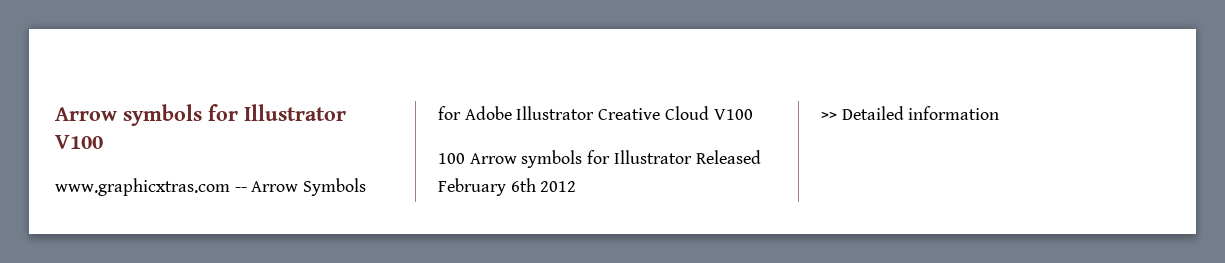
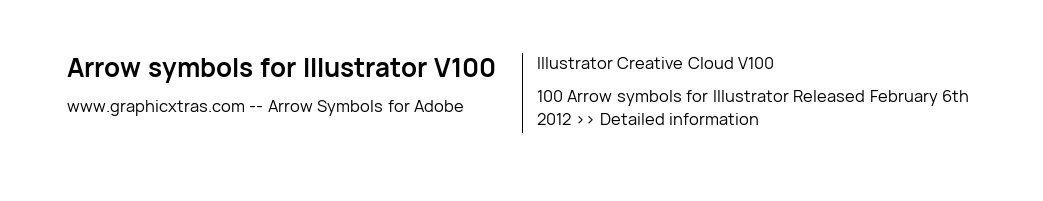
(577, 186) // -> (571, 119) none

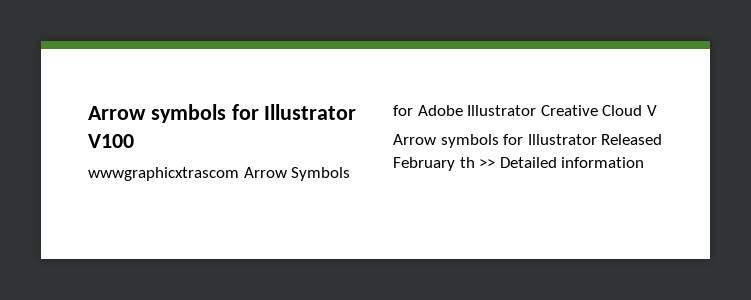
[67,100,264,116] www.graphicxtras.com -- -> [88,167,239,181] wwwgraphicxtrascom
[738,57,775,69] [537,90,563,102] V100 // 100 -> [646,105,657,116] V //
[942,90,970,102] [537,113,571,125] 6th 2012 -> [459,157,475,168] th

